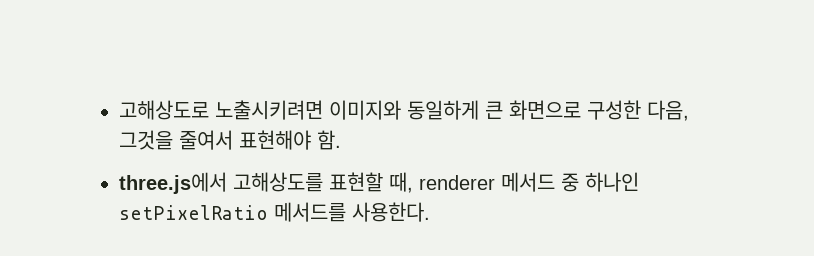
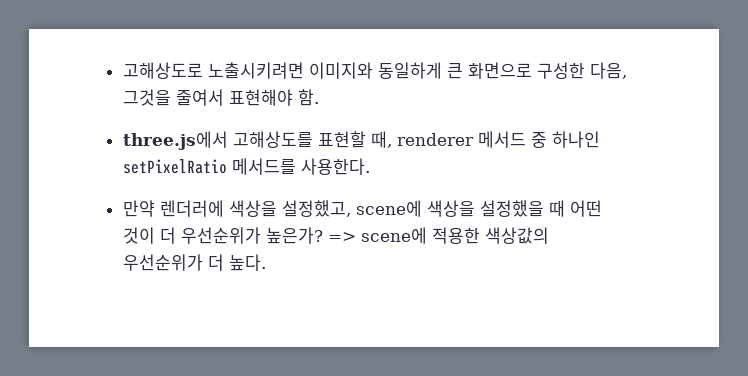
(430, 212) none -> [122,200,602,217] [122,227,549,244] [122,254,266,271] // 만약 렌더러에 색상을 설정했고, scene에 색상을 설정했을 때 어떤 것이 더 우선순위가 높은가? => scene에 적용한 색상값의 우선순위가 더 높다.

